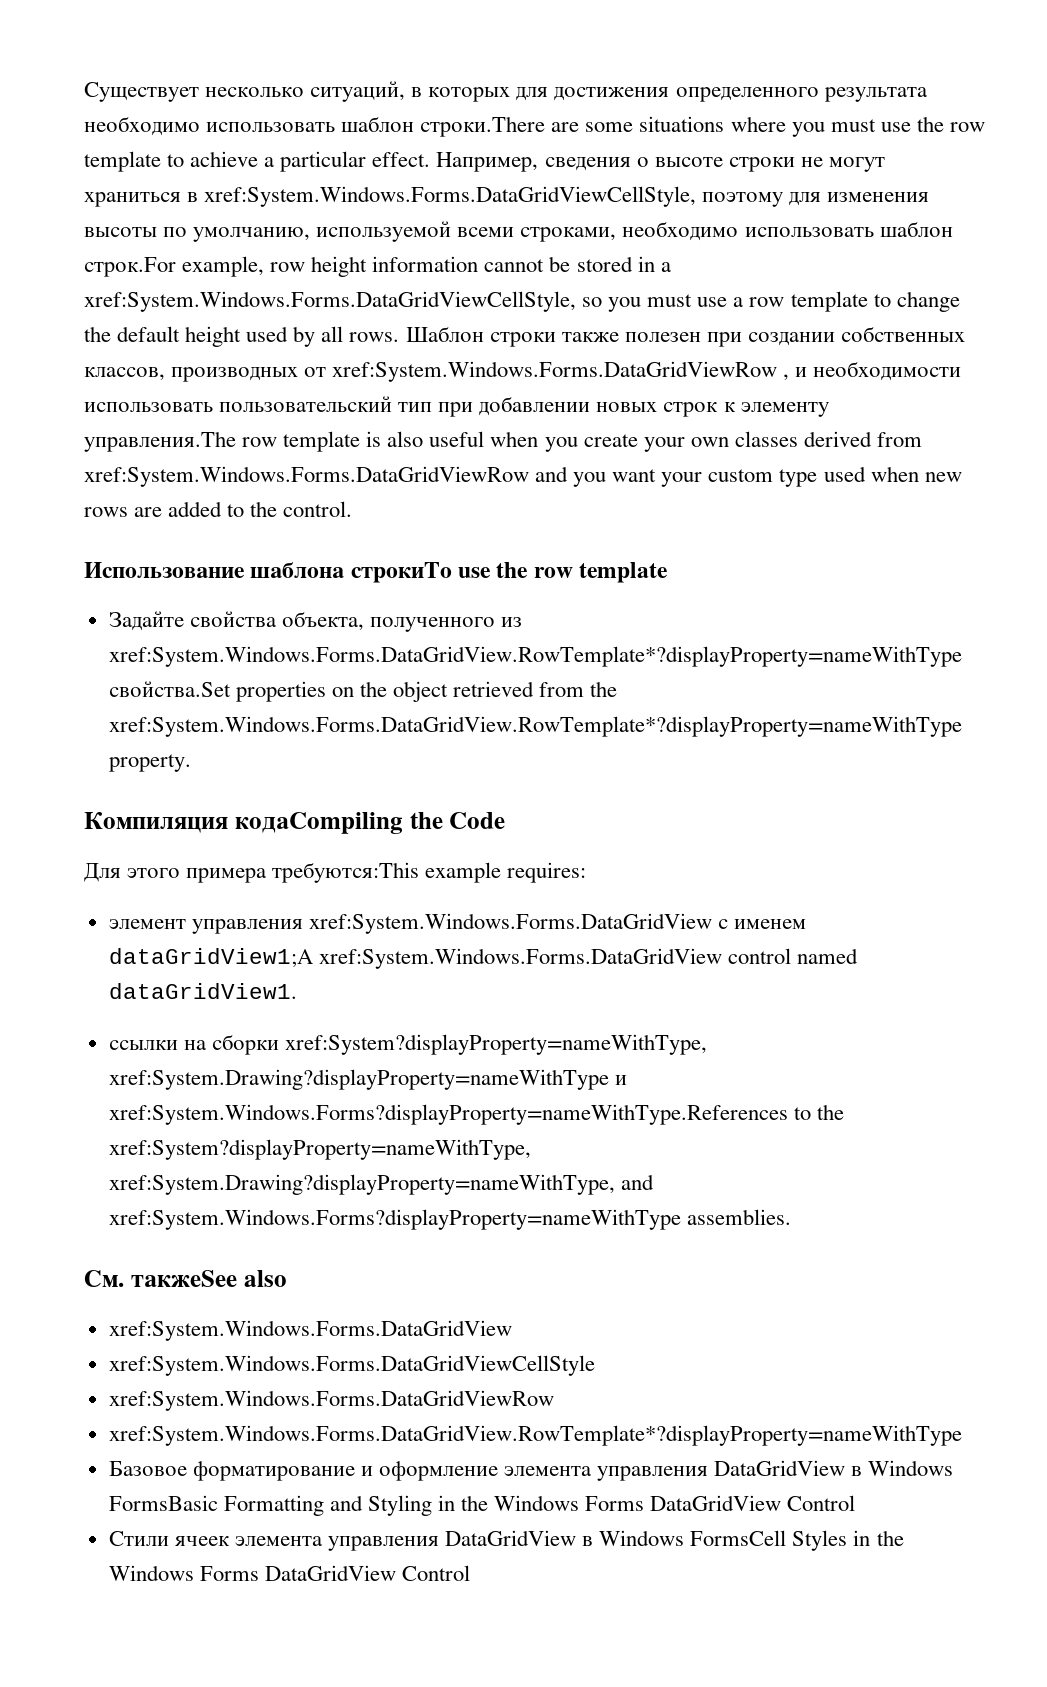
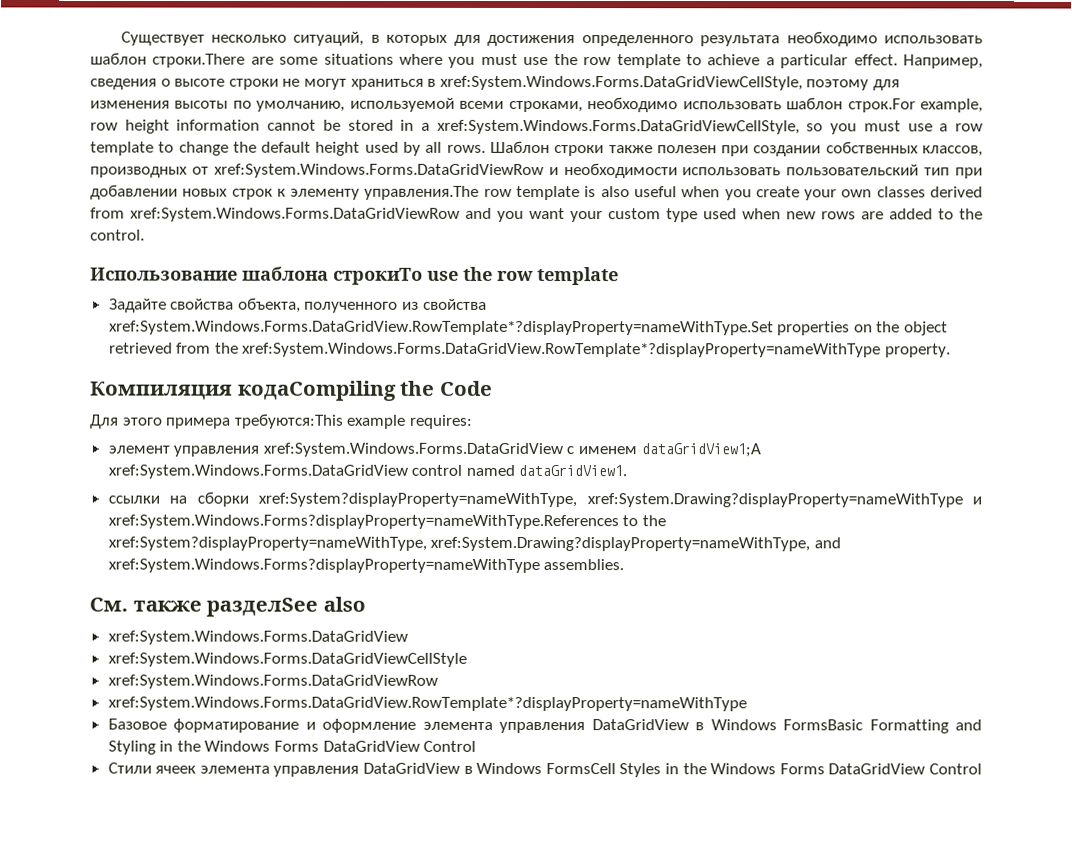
[783,374,790,381] , -> (544, 171) none
[108,646,962,667] [108,681,231,697] xref:System.Windows.Forms.DataGridView.RowTemplate*?displayProperty=nameWithType свойства.Set -> [422,298,487,310] [108,320,774,336] свойства xref:System.Windows.Forms.DataGridView.RowTemplate*?displayProperty=nameWithType.Set
[130,1270,237,1287] такжеSee -> [132,597,319,617] также разделSee

